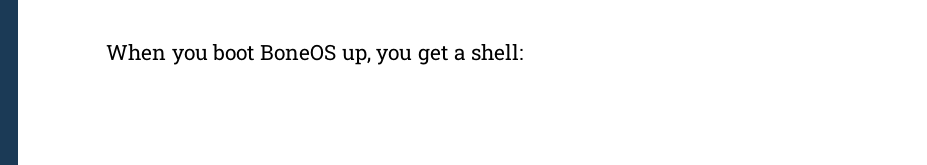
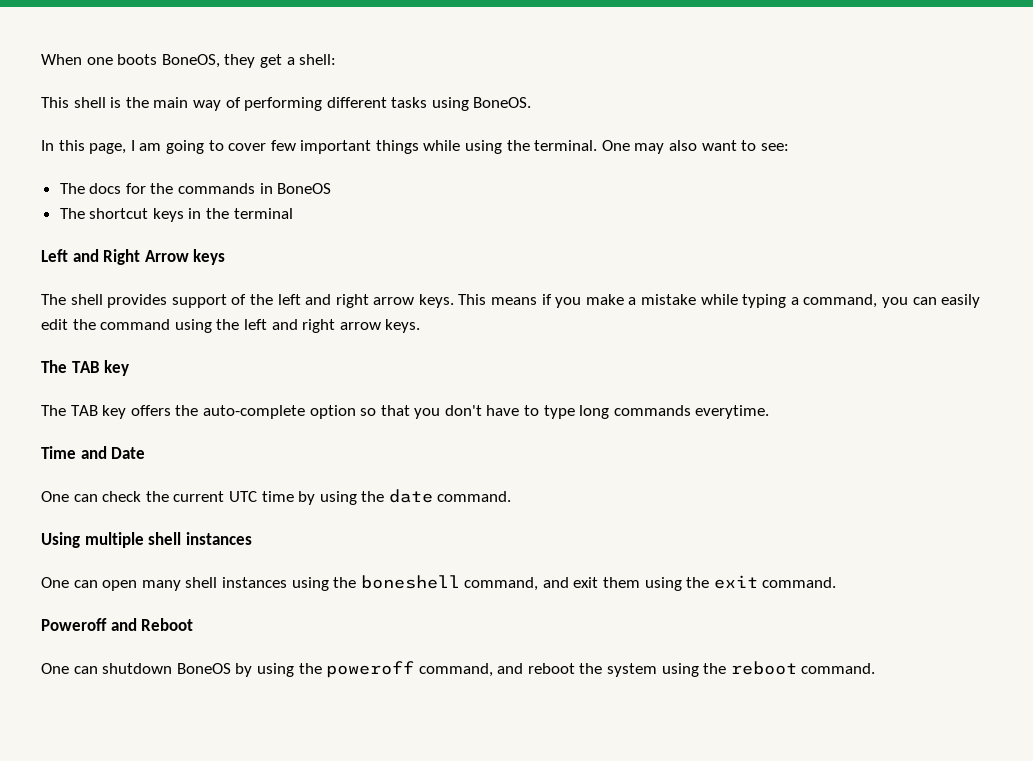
[171,44,524,65] you boot BoneOS up, you get a shell: -> [86,54,337,68] [41,97,532,111] [41,140,789,154] [59,183,332,194] [59,208,293,222] [41,249,226,265] [41,294,981,308] [41,319,421,333] [41,360,130,376] [41,405,770,419] [41,446,146,459] [41,489,512,505] [41,532,252,548] [41,575,837,591] [41,618,194,631] [41,661,876,678] one boots BoneOS, they get a shell: // This shell is the main way of performing different tasks using BoneOS. // In this page, I am going to cover few important things while using the terminal. One may also want to see: // The docs for the commands in BoneOS // The shortcut keys in the terminal // Left and Right Arrow keys // The shell provides support of the left and right arrow keys. This means if you make a mistake while typing a command, you can easily edit the command using the left and right arrow keys. // The TAB key // The TAB key offers the auto-complete option so that you don't have to type long commands everytime. // Time and Date // One can check the current UTC time by using the date command. // Using multiple shell instances // One can open many shell instances using the boneshell command, and exit them using the exit command. // Poweroff and Reboot // One can shutdown BoneOS by using the poweroff command, and reboot the system using the reboot command.

